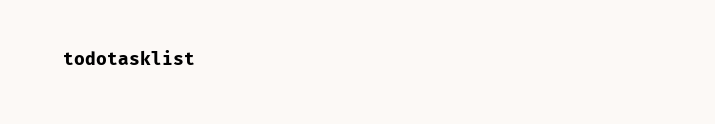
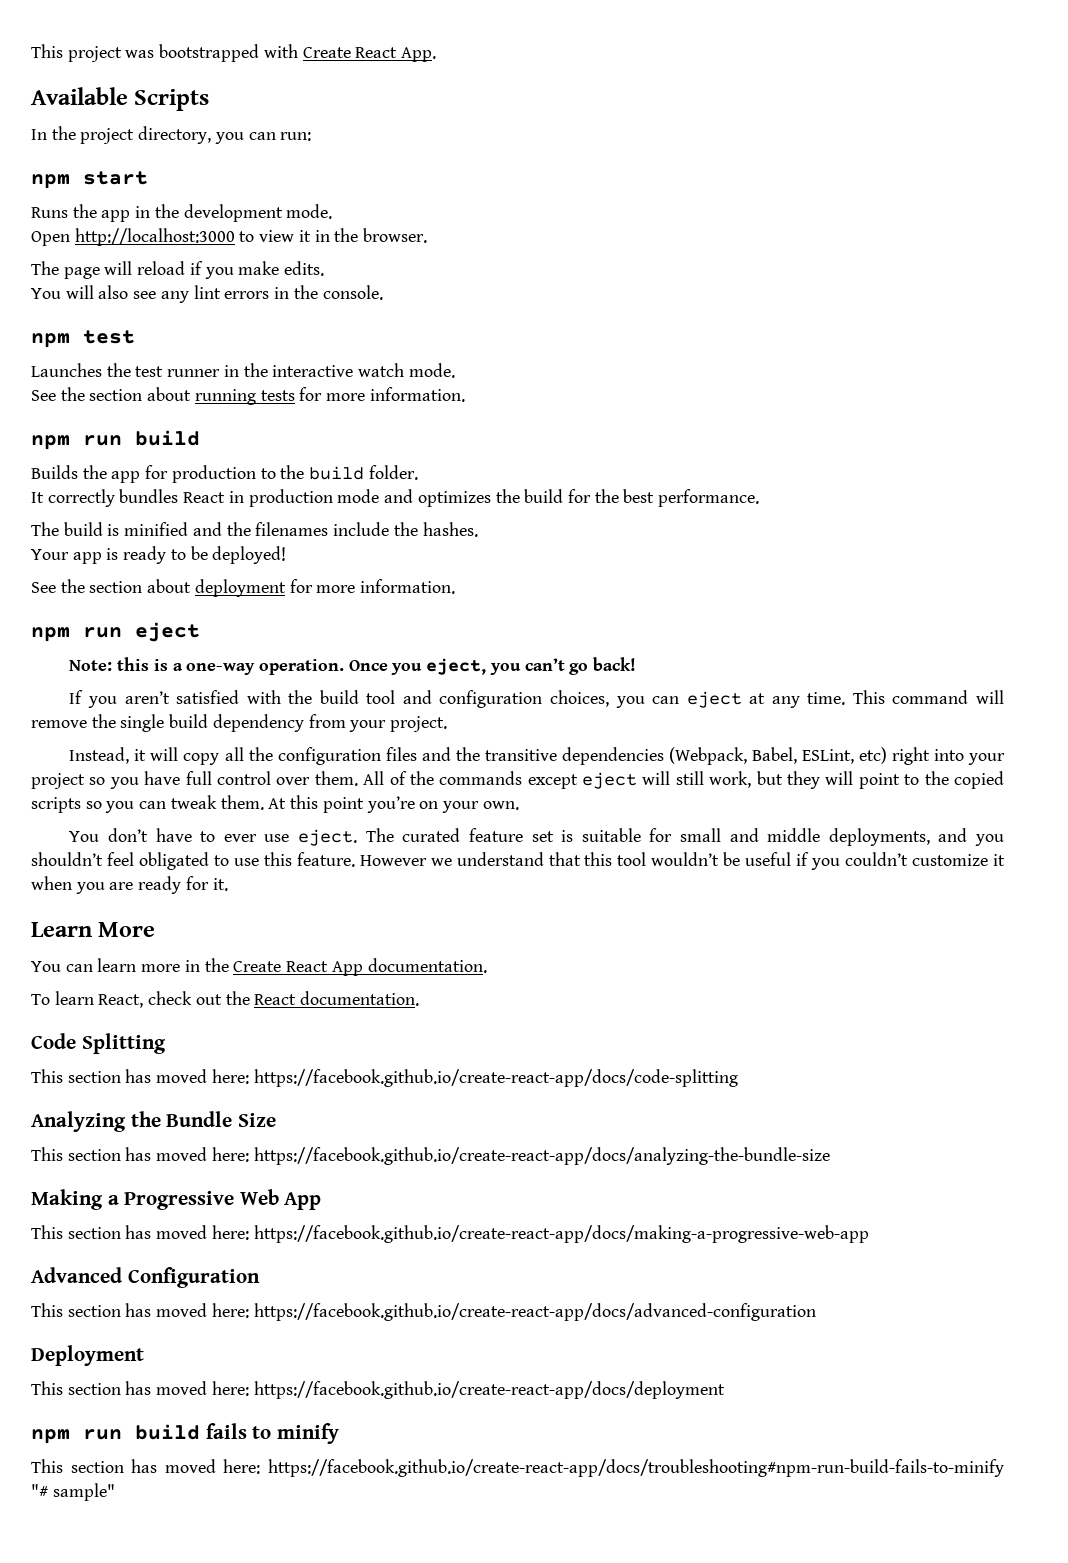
[63,50,195,65] todotasklist -> [31,44,437,62] [31,87,210,111] [31,126,312,144] [31,171,148,189] [31,204,333,222] [31,228,428,246] [31,261,325,279] [31,285,383,303] [31,330,135,348] [31,363,455,378] [31,387,465,405] [31,430,200,450] [31,465,418,483] [31,489,760,507] [31,522,478,537] [31,546,287,564] [31,579,456,597] [31,622,200,642] [69,657,637,675] [69,690,1004,708] [31,714,448,732] [69,747,1005,765] [31,771,1005,789] [31,795,519,813] [69,828,1004,846] [31,852,1006,870] [31,876,228,894] [31,922,156,937] [31,958,487,976] [31,991,420,1008] [31,1033,166,1054] [31,1069,738,1087] [31,1111,276,1132] [31,1147,830,1165] [31,1189,322,1210] [31,1225,869,1243] [31,1267,260,1288] [31,1303,816,1321] [31,1345,144,1366] [31,1381,725,1399] [31,1423,339,1444] [31,1459,1004,1477] [31,1483,115,1501] This project was bootstrapped with Create React App. // Available Scripts // In the project directory, you can run: // npm start // Runs the app in the development mode. // Open http://localhost:3000 to view it in the browser. // The page will reload if you make edits. // You will also see any lint errors in the console. // npm test // Launches the test runner in the interactive watch mode. // See the section about running tests for more information. // npm run build // Builds the app for production to the build folder. // It correctly bundles React in production mode and optimizes the build for the best performance. // The build is minified and the filenames include the hashes. // Your app is ready to be deployed! // See the section about deployment for more information. // npm run eject // Note: this is a one-way operation. Once you eject, you can’t go back! // If you aren’t satisfied with the build tool and configuration choices, you can eject at any time. This command will remove the single build dependency from your project. // Instead, it will copy all the configuration files and the transitive dependencies (Webpack, Babel, ESLint, etc) right into your project so you have full control over them. All of the commands except eject will still work, but they will point to the copied scripts so you can tweak them. At this point you’re on your own. // You don’t have to ever use eject. The curated feature set is suitable for small and middle deployments, and you shouldn’t feel obligated to use this feature. However we understand that this tool wouldn’t be useful if you couldn’t customize it when you are ready for it. // Learn More // You can learn more in the Create React App documentation. // To learn React, check out the React documentation. // Code Splitting // This section has moved here: https://facebook.github.io/create-react-app/docs/code-splitting // Analyzing the Bundle Size // This section has moved here: https://facebook.github.io/create-react-app/docs/analyzing-the-bundle-size // Making a Progressive Web App // This section has moved here: https://facebook.github.io/create-react-app/docs/making-a-progressive-web-app // Advanced Configuration // This section has moved here: https://facebook.github.io/create-react-app/docs/advanced-configuration // Deployment // This section has moved here: https://facebook.github.io/create-react-app/docs/deployment // npm run build fails to minify // This section has moved here: https://facebook.github.io/create-react-app/docs/troubleshooting#npm-run-build-fails-to-minify "# sample"

